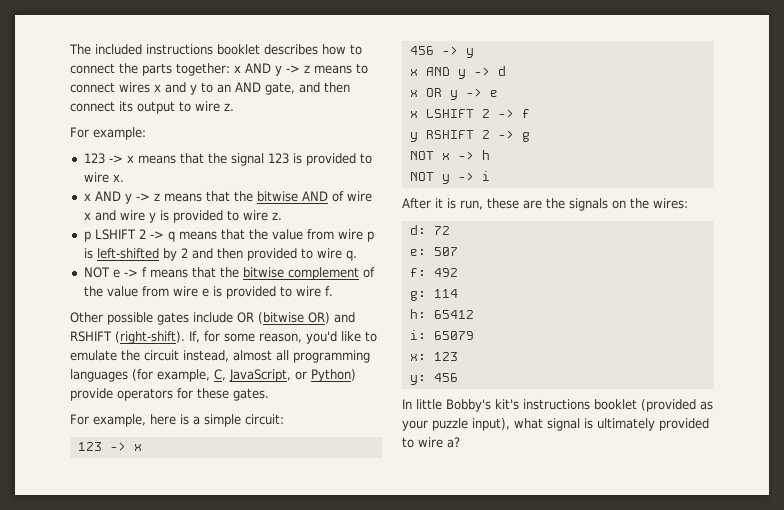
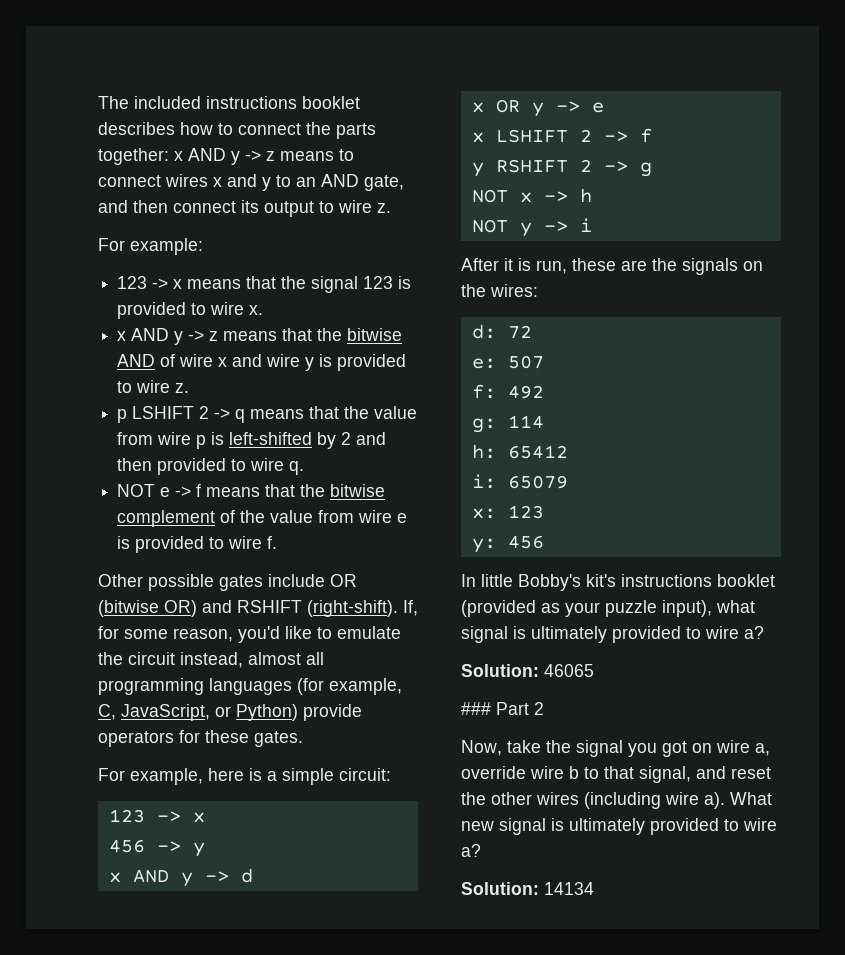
(460, 442) none -> [461,664,594,677] [461,702,544,715] [461,740,770,757] [461,766,771,783] [461,792,772,809] [461,818,777,835] [461,844,481,857] [461,882,594,895] // Solution: 46065 // ### Part 2 // Now, take the signal you got on wire a, override wire b to that signal, and reset the other wires (including wire a). What new signal is ultimately provided to wire a? // Solution: 14134

